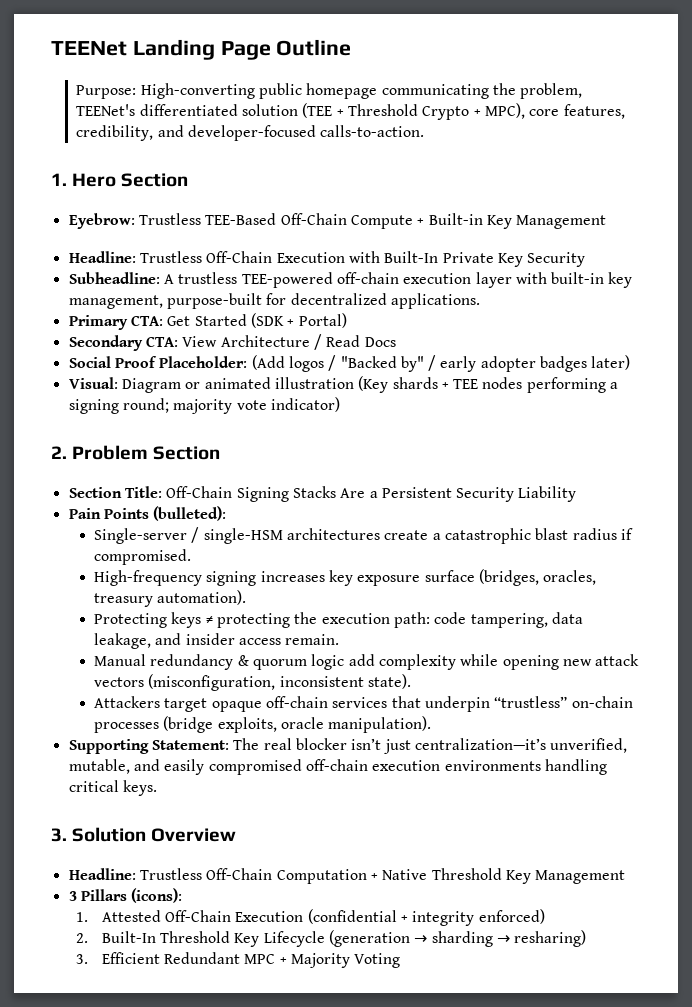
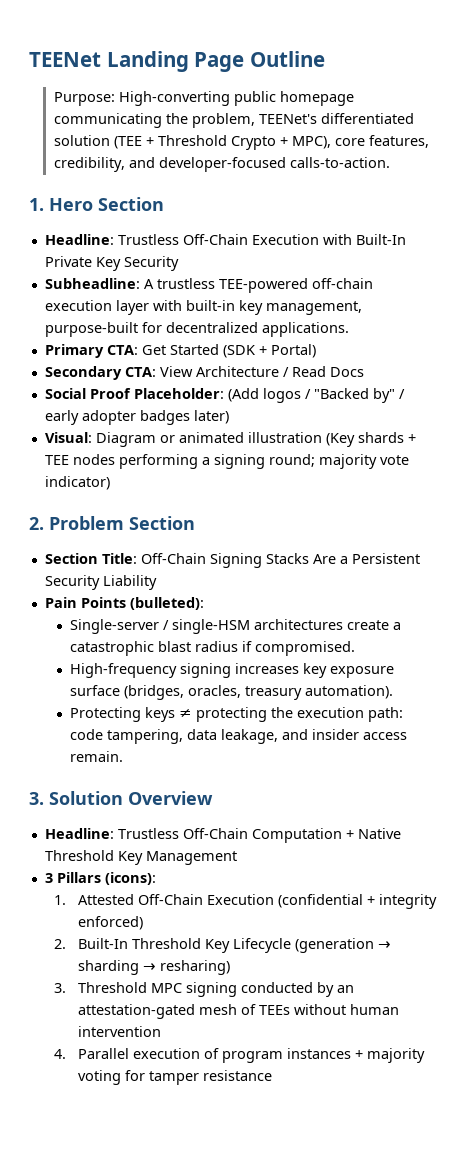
[68,213,607,229] // Eyebrow: Trustless TEE-Based Off-Chain Compute + Built-in Key Management -> (164, 204) none
[93,654,640,670] [93,674,411,691] [93,696,633,712] [93,716,432,733] [68,738,628,754] [68,759,607,775] [68,780,157,796] // Manual redundancy & quorum logic add complexity while opening new attack vectors (misconfiguration, inconsistent state). // Attackers target opaque off-chain services that underpin “trustless” on-chain processes (bridge exploits, oracle manipulation). // Supporting Statement: The real blocker isn’t just centralization—it’s unverified, mutable, and easily compromised off-chain execution environments handling critical keys. -> (123, 756) none
[101,952,401,968] Efficient Redundant MPC + Majority Voting -> [78,982,355,997] [78,1004,400,1019] [78,1026,162,1037] [53,1048,426,1063] [78,1070,273,1085] Threshold MPC signing conducted by an attestation-gated mesh of TEEs without human intervention // 4. Parallel execution of program instances + majority voting for tamper resistance

